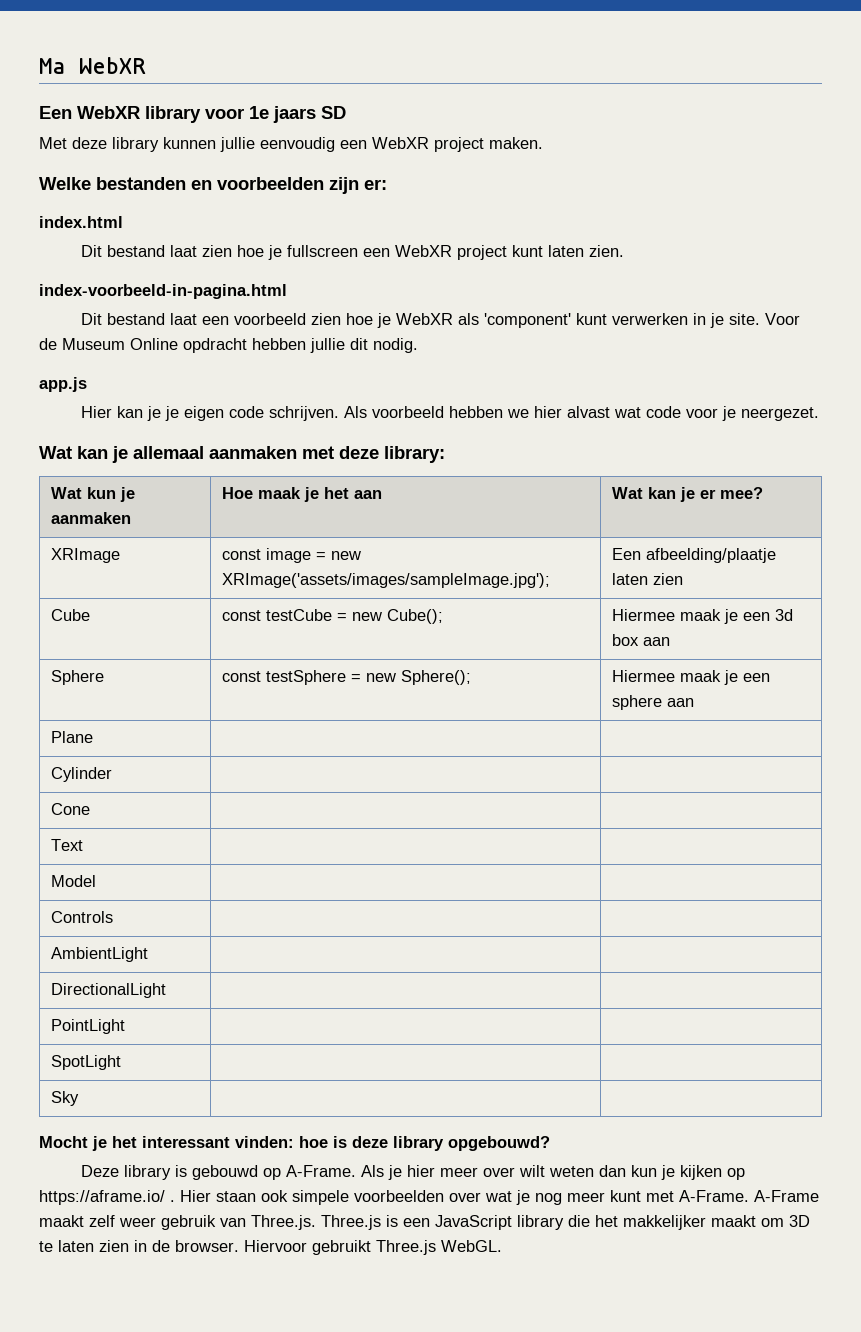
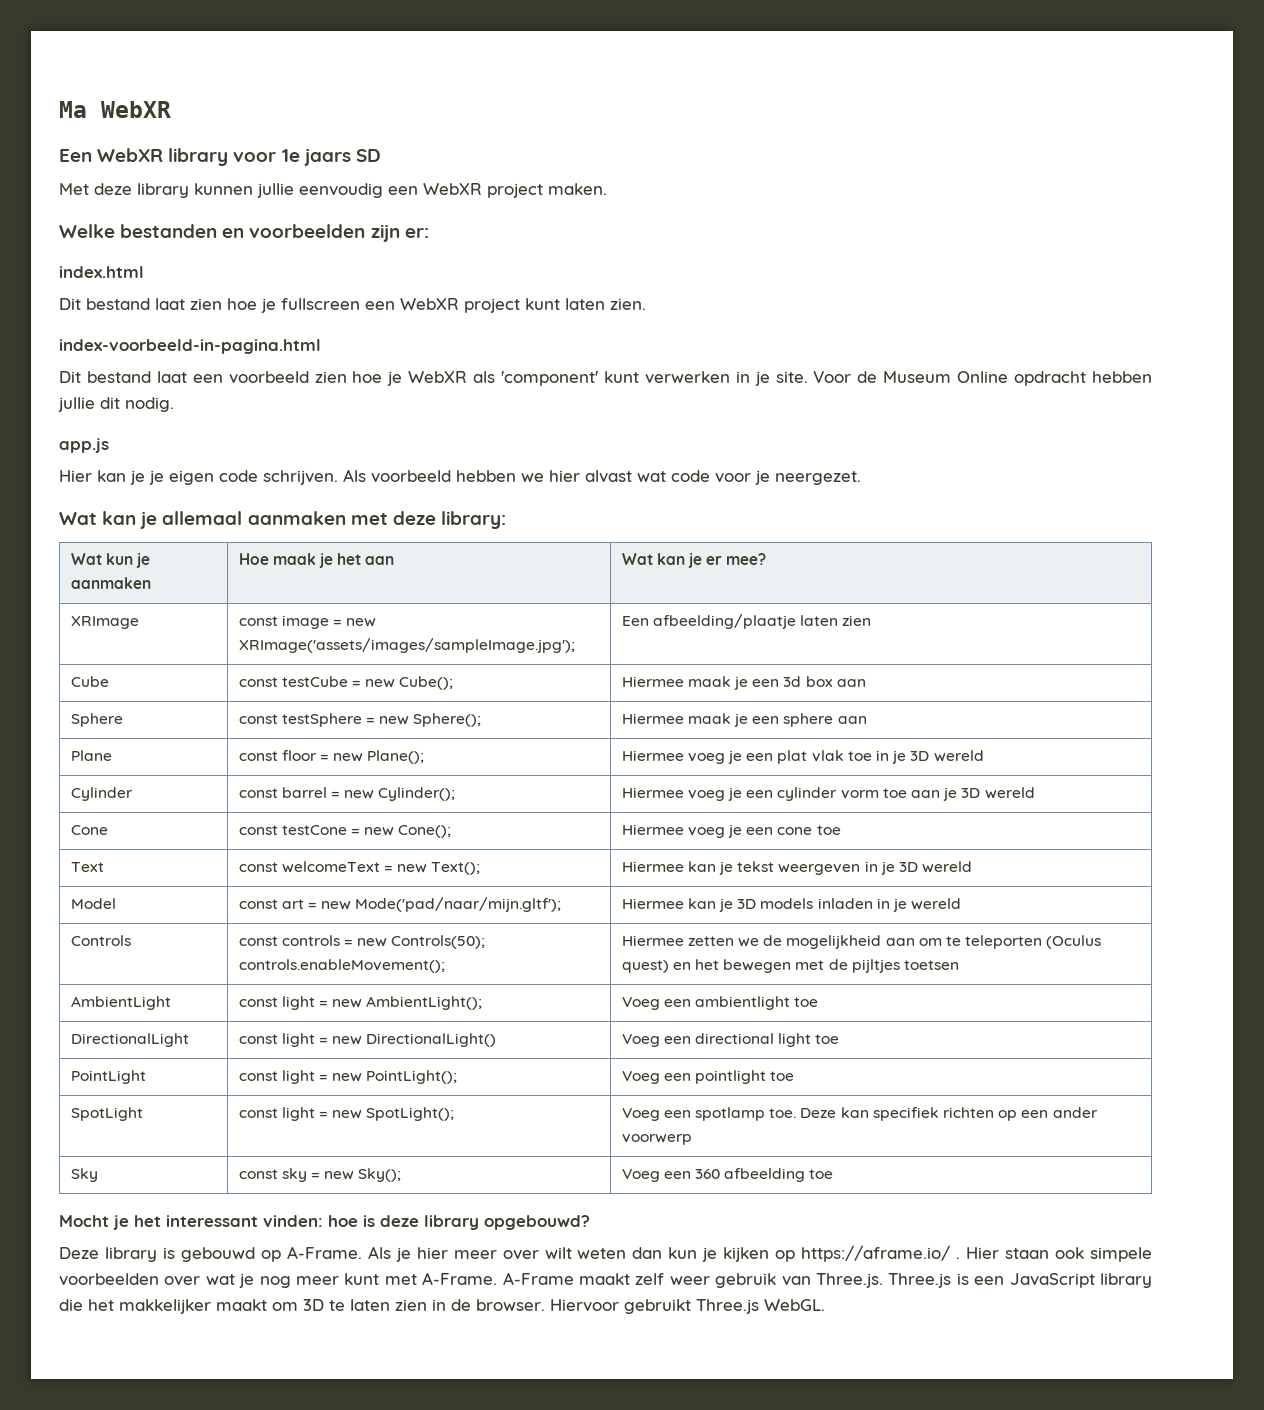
[51,767,113,782] [51,803,91,815] [51,839,84,851] [51,875,97,887] [51,911,114,923] [51,947,149,962] [51,983,167,998] [51,1019,126,1034] [51,1055,122,1070] [51,1091,80,1106] | // Cylinder | | // Cone | | // Text | | // Model | | // Controls | | // AmbientLight | | // DirectionalLight | | // PointLight | | // SpotLight | | // Sky | | -> [238,750,425,764] [621,750,984,764] [70,787,133,801] [238,787,456,801] [621,787,1035,801] [70,825,108,835] [238,825,452,838] [621,824,841,838] [70,862,104,872] [238,861,481,875] [621,861,973,875] [70,898,116,909] [238,897,562,912] [621,898,962,912] [70,935,131,946] [238,935,486,949] [238,959,445,973] [621,935,1102,949] [621,959,959,973] [70,996,171,1010] [238,996,483,1010] [621,996,819,1010] [70,1033,189,1047] [238,1033,497,1047] [621,1033,840,1047] [70,1070,146,1084] [238,1070,458,1084] [621,1070,795,1084] [70,1107,143,1121] [238,1107,455,1121] [621,1107,1098,1121] [621,1134,692,1145] [70,1168,98,1182] [238,1168,402,1182] [621,1168,834,1182] const floor = new Plane(); | Hiermee voeg je een plat vlak toe in je 3D wereld // Cylinder | const barrel = new Cylinder(); | Hiermee voeg je een cylinder vorm toe aan je 3D wereld // Cone | const testCone = new Cone(); | Hiermee voeg je een cone toe // Text | const welcomeText = new Text(); | Hiermee kan je tekst weergeven in je 3D wereld // Model | const art = new Mode('pad/naar/mijn.gltf'); | Hiermee kan je 3D models inladen in je wereld // Controls | const controls = new Controls(50); controls.enableMovement(); | Hiermee zetten we de mogelijkheid aan om te teleporten (Oculus quest) en het bewegen met de pijltjes toetsen // AmbientLight | const light = new AmbientLight(); | Voeg een ambientlight toe // DirectionalLight | const light = new DirectionalLight() | Voeg een directional light toe // PointLight | const light = new PointLight(); | Voeg een pointlight toe // SpotLight | const light = new SpotLight(); | Voeg een spotlamp toe. Deze kan specifiek richten op een ander voorwerp // Sky | const sky = new Sky(); | Voeg een 360 afbeelding toe

